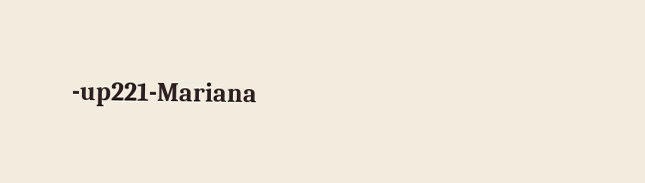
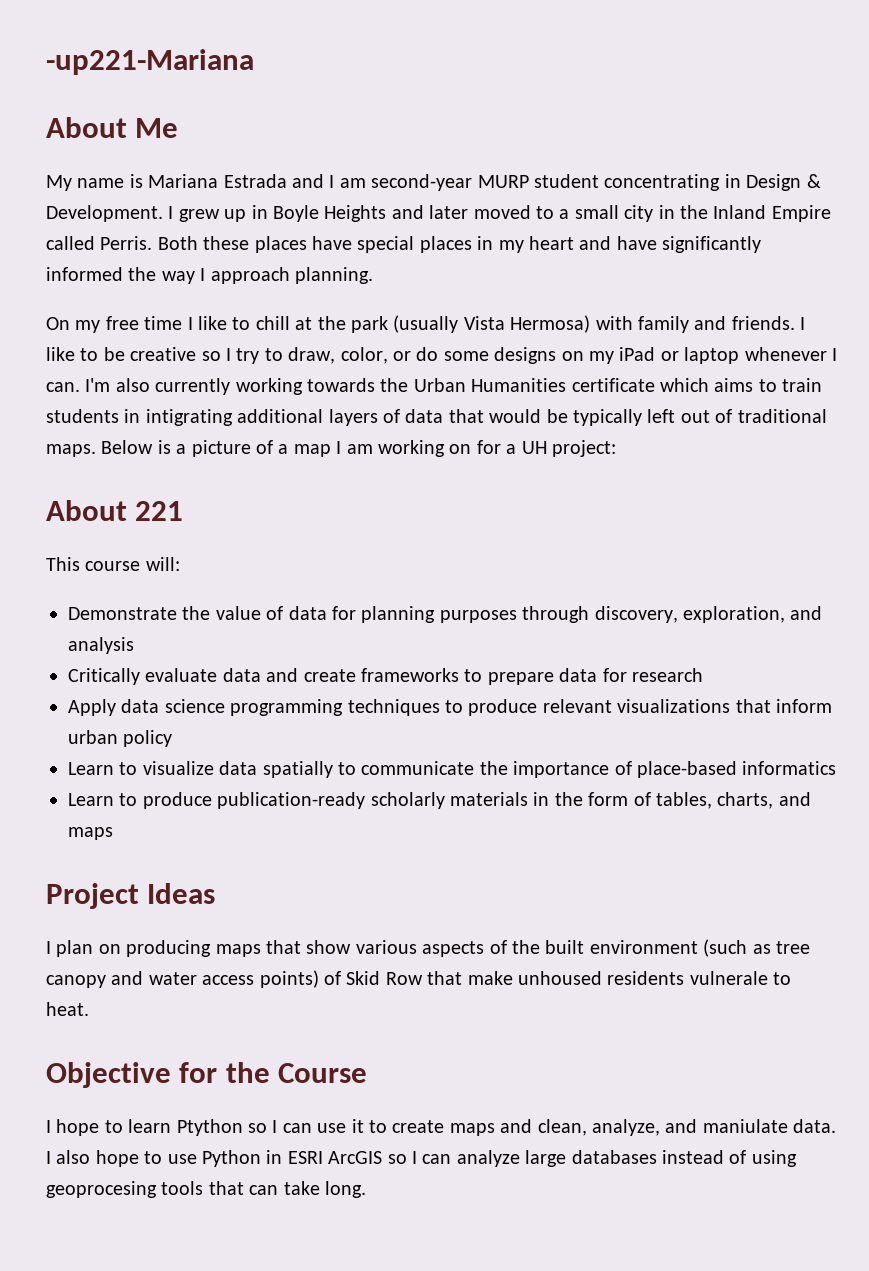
(258, 94) none -> [46,117,179,138] [46,174,821,191] [46,205,831,222] [46,236,762,253] [46,267,373,284] [46,315,806,333] [46,347,837,364] [46,378,823,395] [46,409,827,426] [46,440,616,457] [46,500,184,521] [46,557,180,571] [68,606,823,623] [68,637,134,654] [68,668,703,685] [68,699,832,716] [68,730,173,747] [68,761,837,778] [68,792,811,809] [68,827,113,840] [46,883,216,909] [46,939,810,957] [46,970,792,988] [46,1002,89,1016] [46,1062,368,1088] [46,1119,837,1136] [46,1150,797,1167] [46,1181,366,1198] // About Me // My name is Mariana Estrada and I am second-year MURP student concentrating in Design & Development. I grew up in Boyle Heights and later moved to a small city in the Inland Empire called Perris. Both these places have special places in my heart and have significantly informed the way I approach planning. // On my free time I like to chill at the park (usually Vista Hermosa) with family and friends. I like to be creative so I try to draw, color, or do some designs on my iPad or laptop whenever I can. I'm also currently working towards the Urban Humanities certificate which aims to train students in intigrating additional layers of data that would be typically left out of traditional maps. Below is a picture of a map I am working on for a UH project: // About 221 // This course will: // Demonstrate the value of data for planning purposes through discovery, exploration, and analysis // Critically evaluate data and create frameworks to prepare data for research // Apply data science programming techniques to produce relevant visualizations that inform urban policy // Learn to visualize data spatially to communicate the importance of place-based informatics // Learn to produce publication-ready scholarly materials in the form of tables, charts, and maps // Project Ideas // I plan on producing maps that show various aspects of the built environment (such as tree canopy and water access points) of Skid Row that make unhoused residents vulnerale to heat. // Objective for the Course // I hope to learn Ptython so I can use it to create maps and clean, analyze, and maniulate data. I also hope to use Python in ESRI ArcGIS so I can analyze large databases instead of using geoprocesing tools that can take long.

